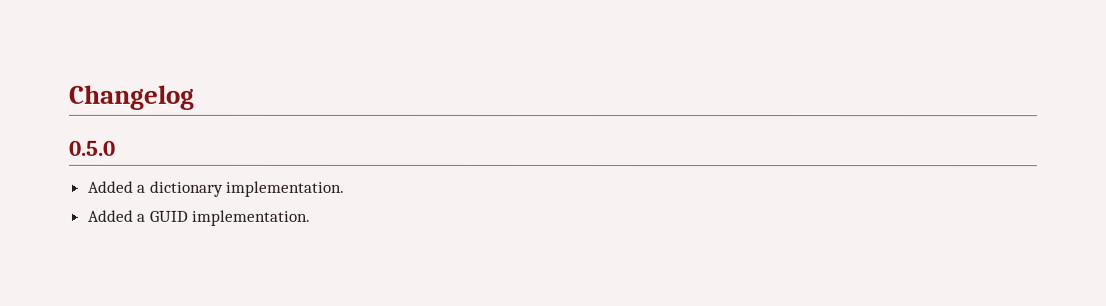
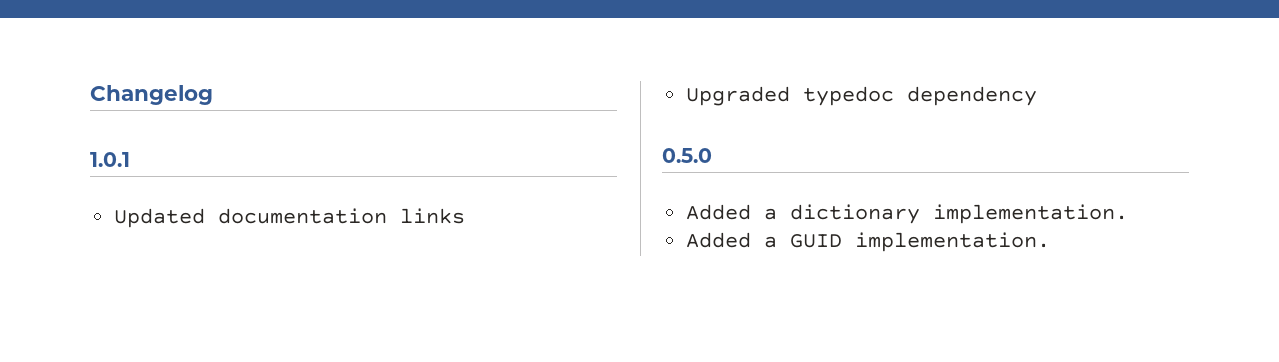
(195, 97) none -> [90,152,130,167] [114,208,466,228] [686,86,1038,106] // 1.0.1 // Updated documentation links // Upgraded typedoc dependency

